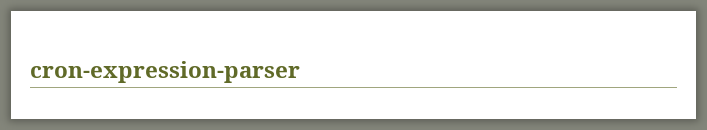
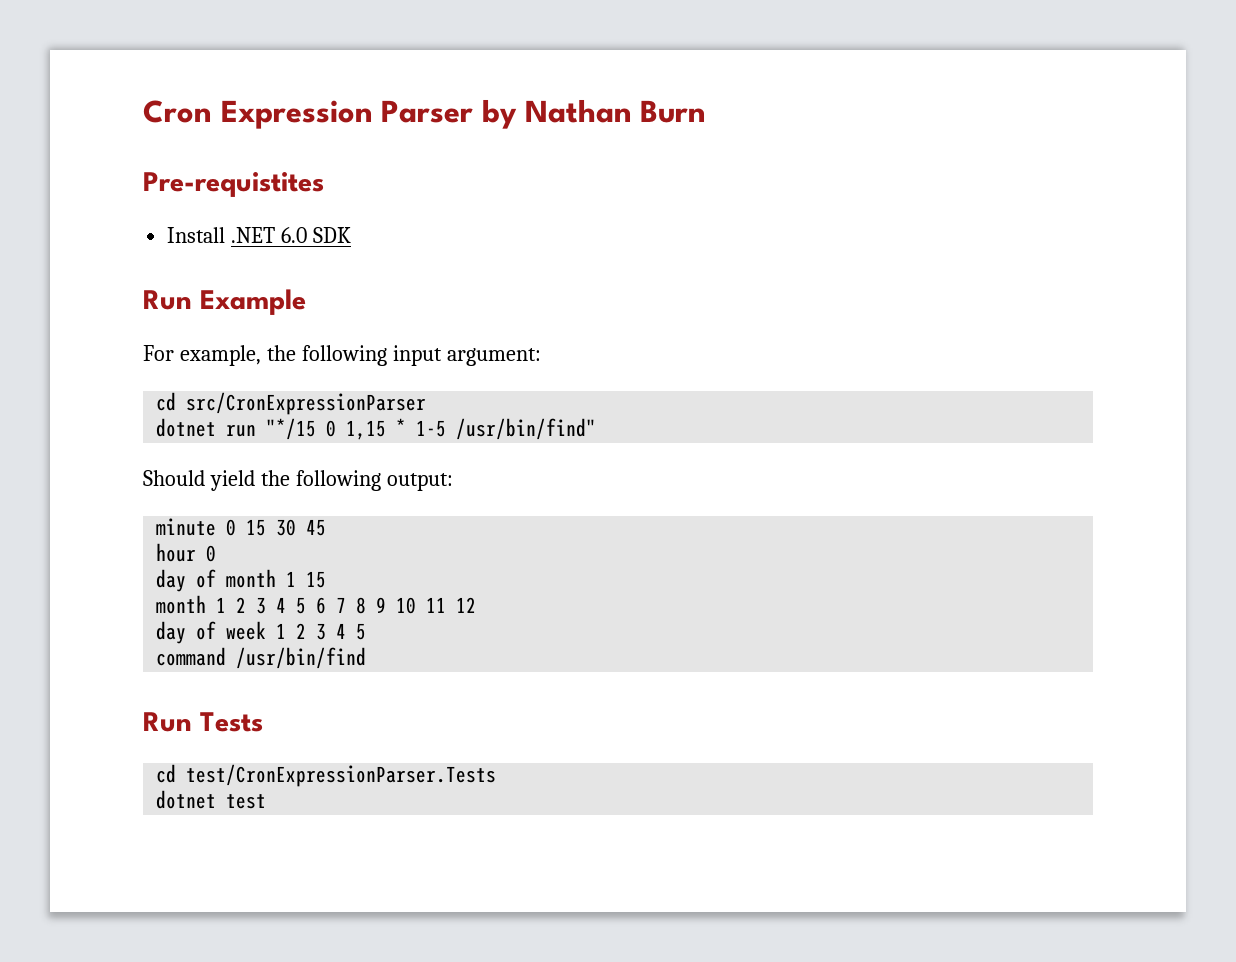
[30,61,300,83] cron-expression-parser -> [143,99,707,129] [143,172,324,197] [167,227,352,243] [143,289,306,315] [143,345,541,366] [156,392,427,415] [156,418,597,440] [143,470,453,491] [156,518,327,536] [156,543,217,562] [156,569,327,592] [156,595,477,614] [156,621,367,644] [156,647,367,669] [143,712,263,732] [156,764,497,787] [156,790,267,809] Cron Expression Parser by Nathan Burn // Pre-requistites // Install .NET 6.0 SDK // Run Example // For example, the following input argument: // cd src/CronExpressionParser // dotnet run "*/15 0 1,15 * 1-5 /usr/bin/find" // Should yield the following output: // minute 0 15 30 45 // hour 0 // day of month 1 15 // month 1 2 3 4 5 6 7 8 9 10 11 12 // day of week 1 2 3 4 5 // command /usr/bin/find // Run Tests // cd test/CronExpressionParser.Tests // dotnet test

